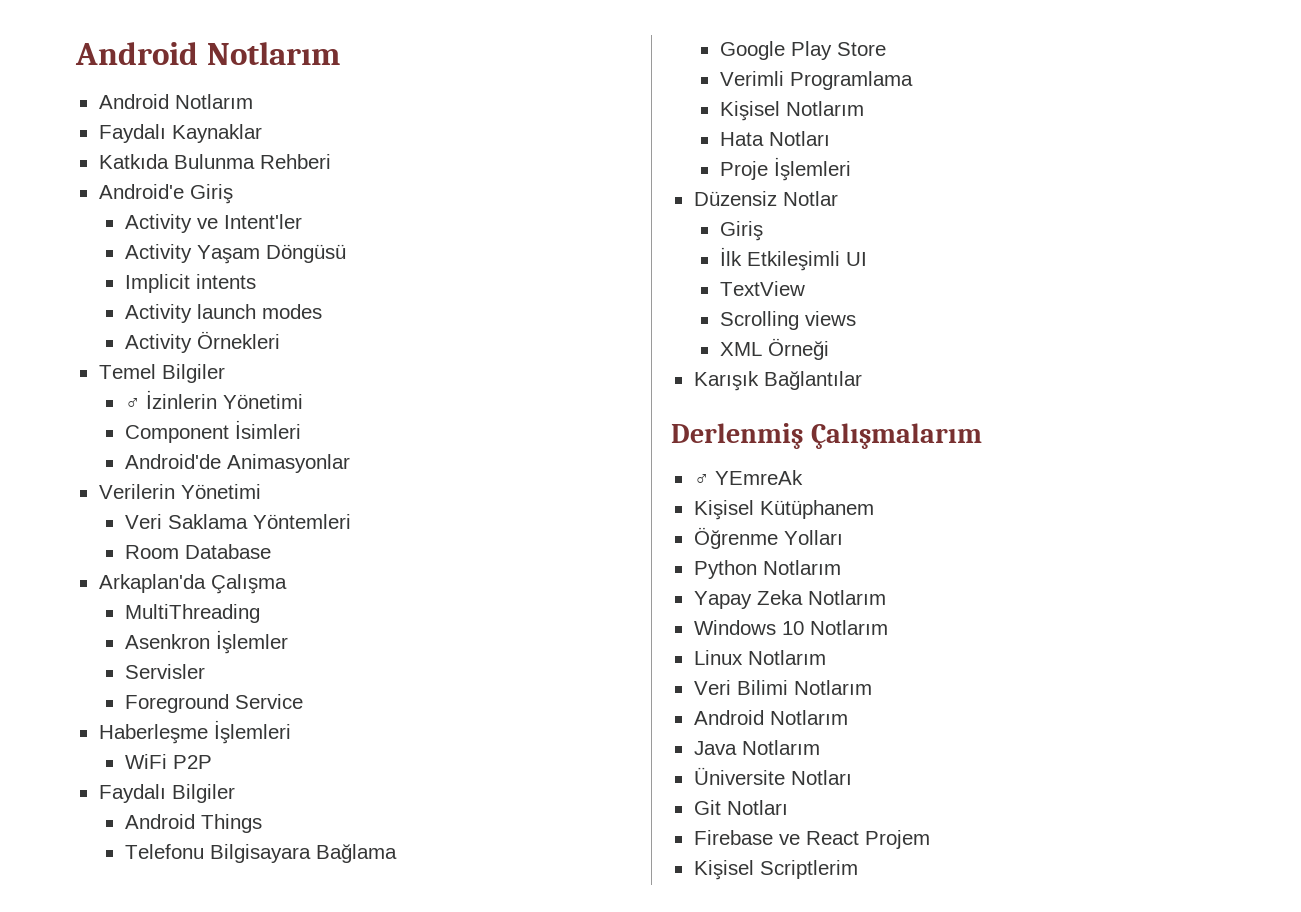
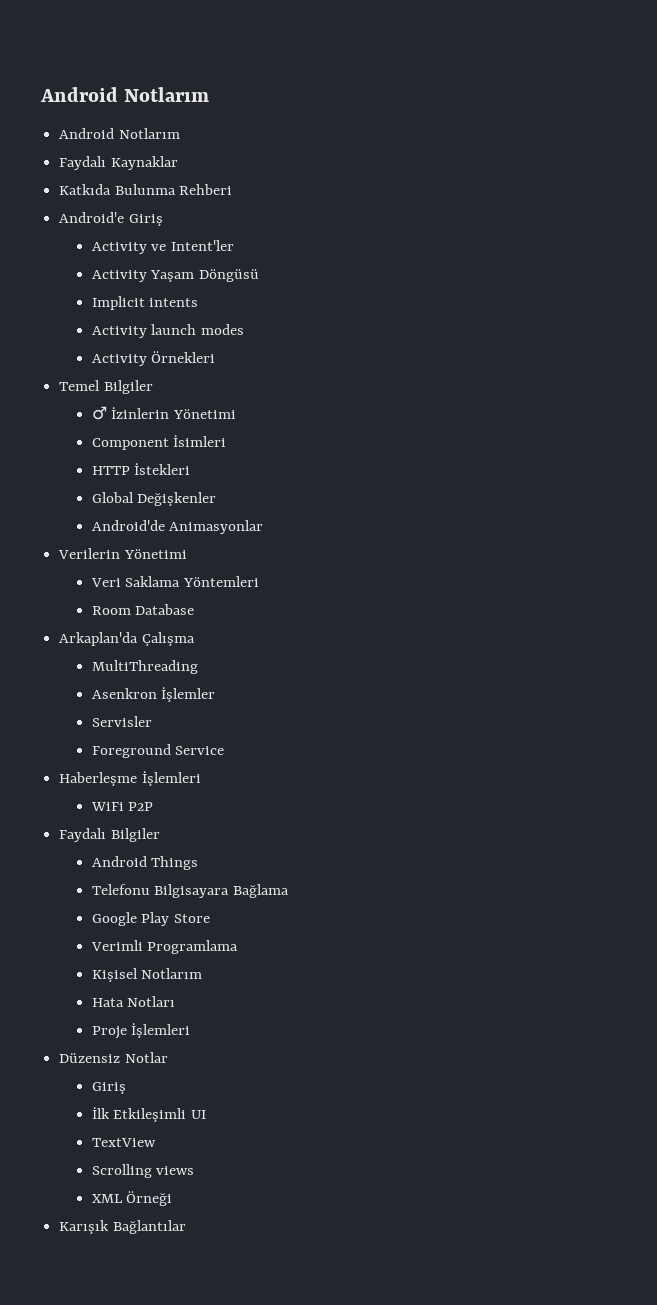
(301, 429) none -> [91,463,191,475] [91,492,217,506] // HTTP İstekleri // Global Değişkenler
[671,423,982,449] [693,470,803,485] [693,500,874,520] [693,527,843,549] [693,560,841,579] [693,590,886,609] [693,620,888,635] [693,650,826,665] [693,680,872,695] [693,710,848,725] [693,740,820,755] [693,767,852,785] [693,800,788,815] [693,830,930,849] [693,860,858,880] // Derlenmiş Çalışmalarım // ♂ YEmreAk // Kişisel Kütüphanem // Öğrenme Yolları // Python Notlarım // Yapay Zeka Notlarım // Windows 10 Notlarım // Linux Notlarım // Veri Bilimi Notlarım // Android Notlarım // Java Notlarım // Üniversite Notları // Git Notları // Firebase ve React Projem // Kişisel Scriptlerim -> (186, 1227) none

